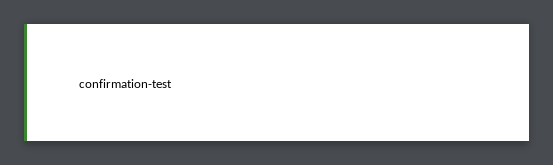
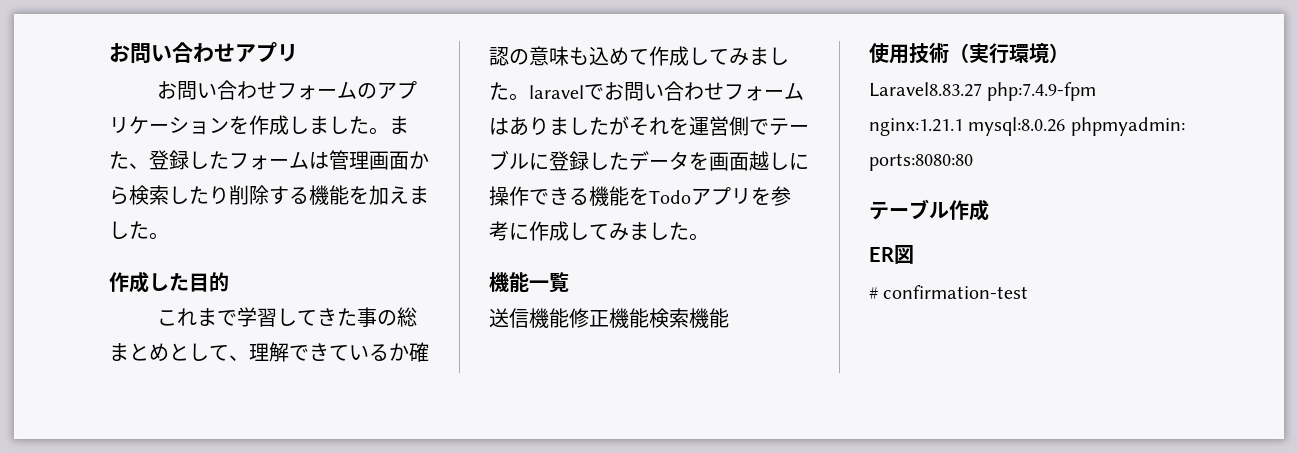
(79, 83) none -> [109,42,298,63] [156,80,417,100] [109,115,409,135] [109,150,429,170] [109,185,429,205] [109,221,169,240] [109,271,229,293] [156,307,417,327] [109,342,429,362] [489,46,789,66] [489,81,804,101] [489,116,809,136] [489,150,809,171] [489,186,791,206] [489,221,709,241] [489,272,569,293] [489,308,729,328] [869,42,1069,64] [869,82,1097,101] [869,117,1185,136] [869,153,973,171] [869,199,989,221] [869,245,914,264] [869,287,878,299] お問い合わせアプリ // お問い合わせフォームのアプリケーションを作成しました。また、登録したフォームは管理画面から検索したり削除する機能を加えました。 // 作成した目的 // これまで学習してきた事の総まとめとして、理解できているか確認の意味も込めて作成してみました。laravelでお問い合わせフォームはありましたがそれを運営側でテーブルに登録したデータを画面越しに操作できる機能をTodoアプリを参考に作成してみました。 // 機能一覧 // 送信機能修正機能検索機能 // 使用技術（実行環境） // Laravel8.83.27 php:7.4.9-fpm nginx:1.21.1 mysql:8.0.26 phpmyadmin: ports:8080:80 // テーブル作成 // ER図 // #

